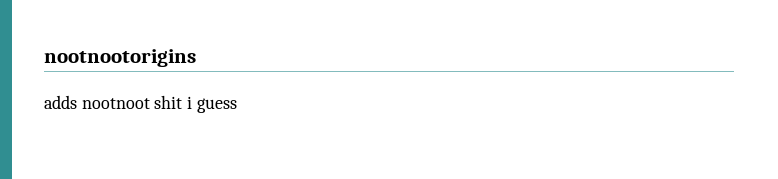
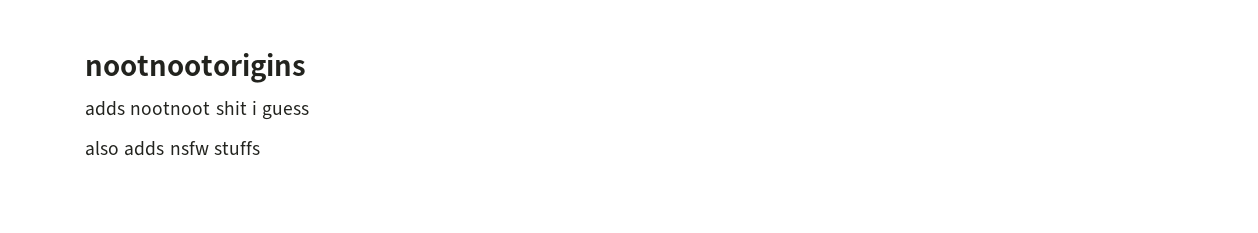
(237, 105) none -> [85,141,260,156] // also adds nsfw stuffs

